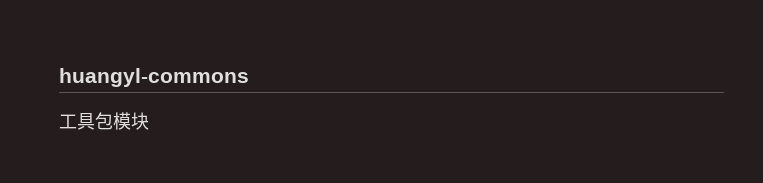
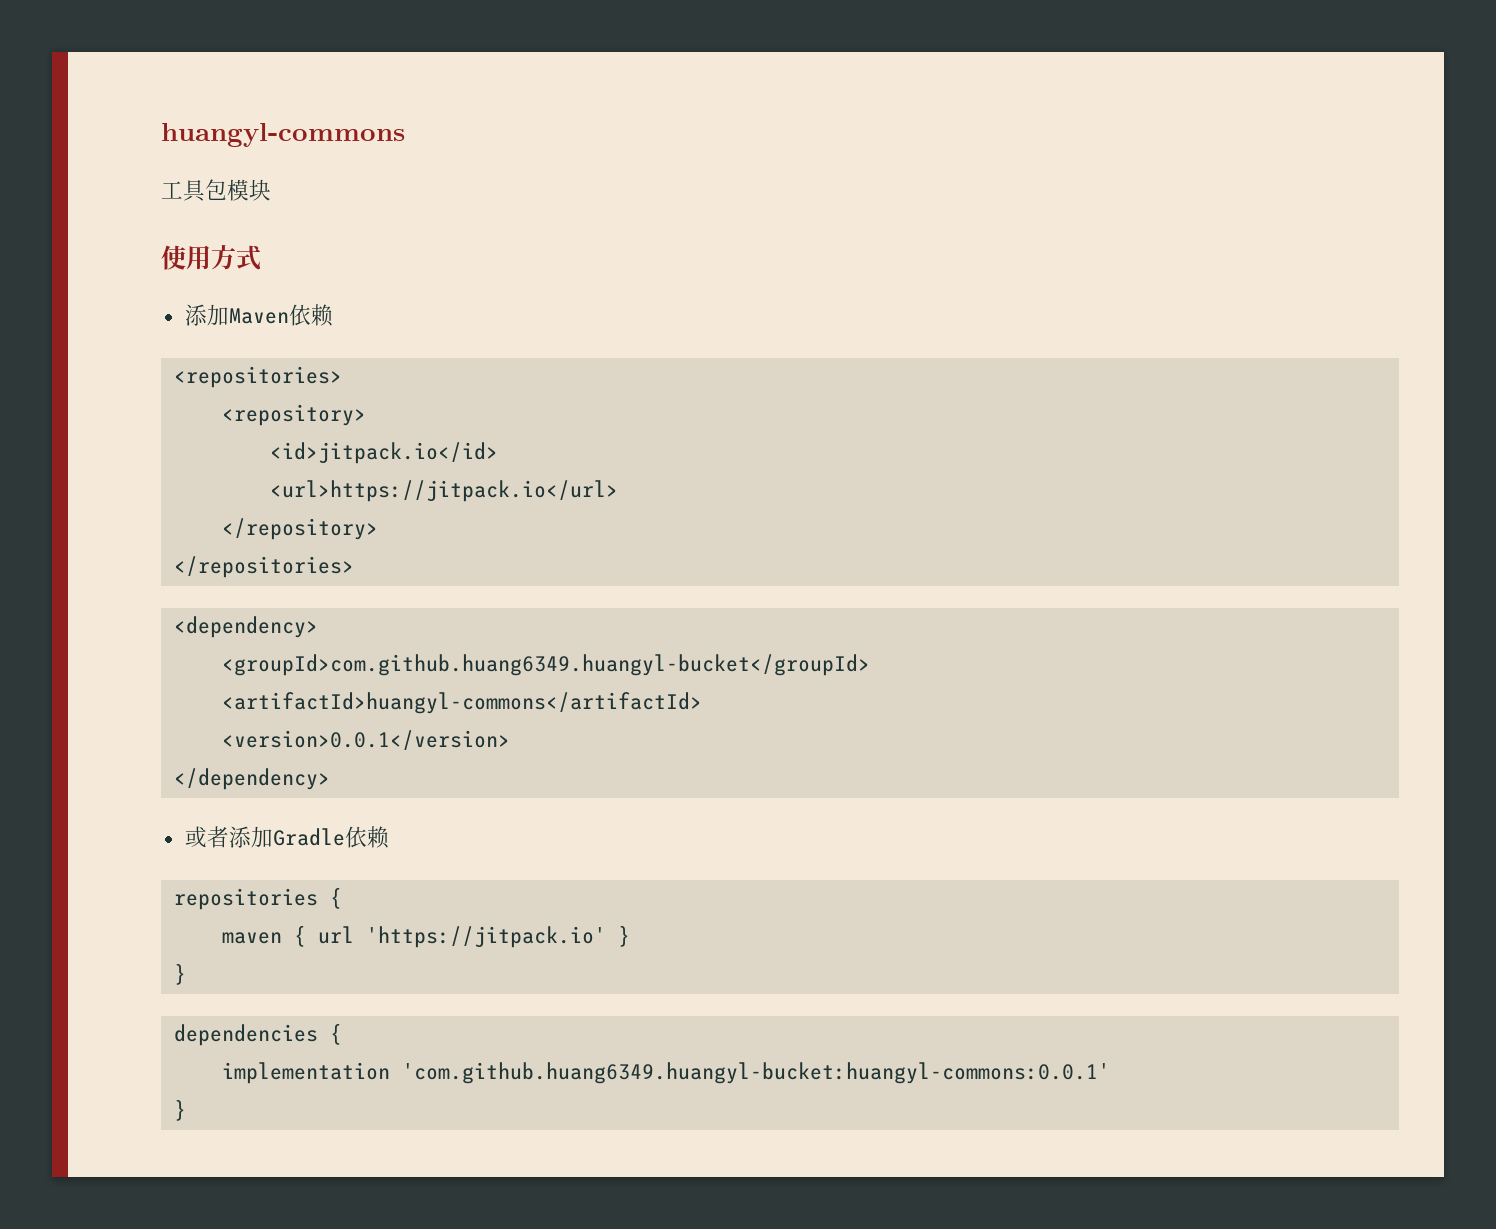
(149, 121) none -> [161,245,261,271] [184,304,333,327] [173,366,342,388] [221,404,366,426] [269,442,498,464] [269,480,618,502] [221,518,378,540] [173,556,354,578] [173,616,318,638] [221,654,870,676] [221,692,702,714] [221,730,510,750] [173,768,330,790] [184,826,389,849] [173,887,342,910] [221,925,630,948] [173,963,186,985] [173,1023,342,1046] [221,1062,1110,1084] [173,1099,186,1121] // 使用方式 // 添加Maven依赖 // <repositories> // <repository> // <id>jitpack.io</id> // <url>https://jitpack.io</url> // </repository> // </repositories> // <dependency> // <groupId>com.github.huang6349.huangyl-bucket</groupId> // <artifactId>huangyl-commons</artifactId> // <version>0.0.1</version> // </dependency> // 或者添加Gradle依赖 // repositories { // maven { url 'https://jitpack.io' } // } // dependencies { // implementation 'com.github.huang6349.huangyl-bucket:huangyl-commons:0.0.1' // }

